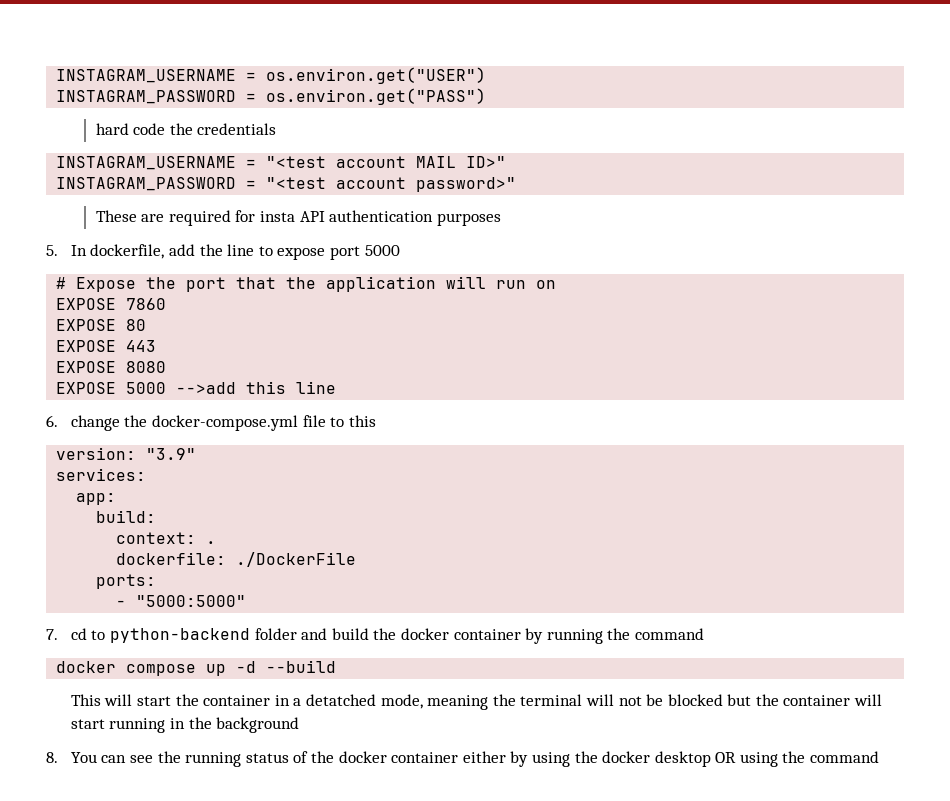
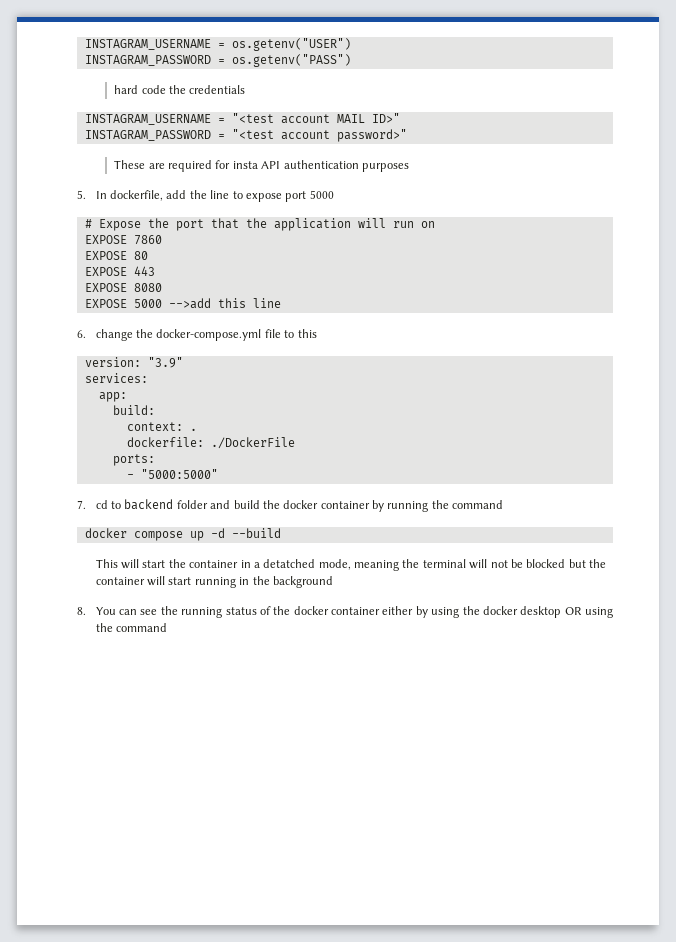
[56,67,487,84] [56,88,487,105] INSTAGRAM_USERNAME = os.environ.get("USER") // INSTAGRAM_PASSWORD = os.environ.get("PASS") -> [84,38,351,51] [84,54,351,67] INSTAGRAM_USERNAME = os.getenv("USER") // INSTAGRAM_PASSWORD = os.getenv("PASS")
[110,628,251,643] python-backend -> [124,499,174,510] backend

